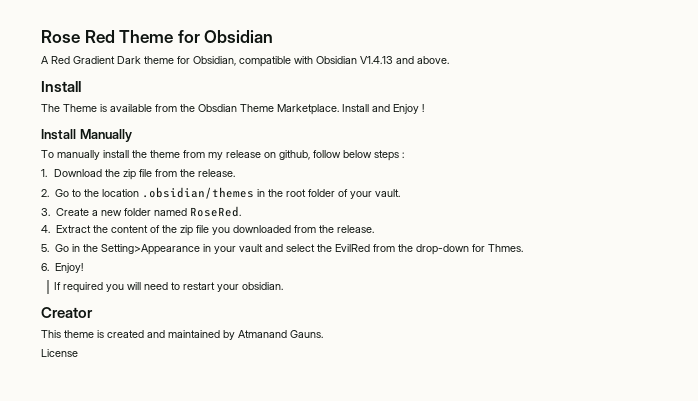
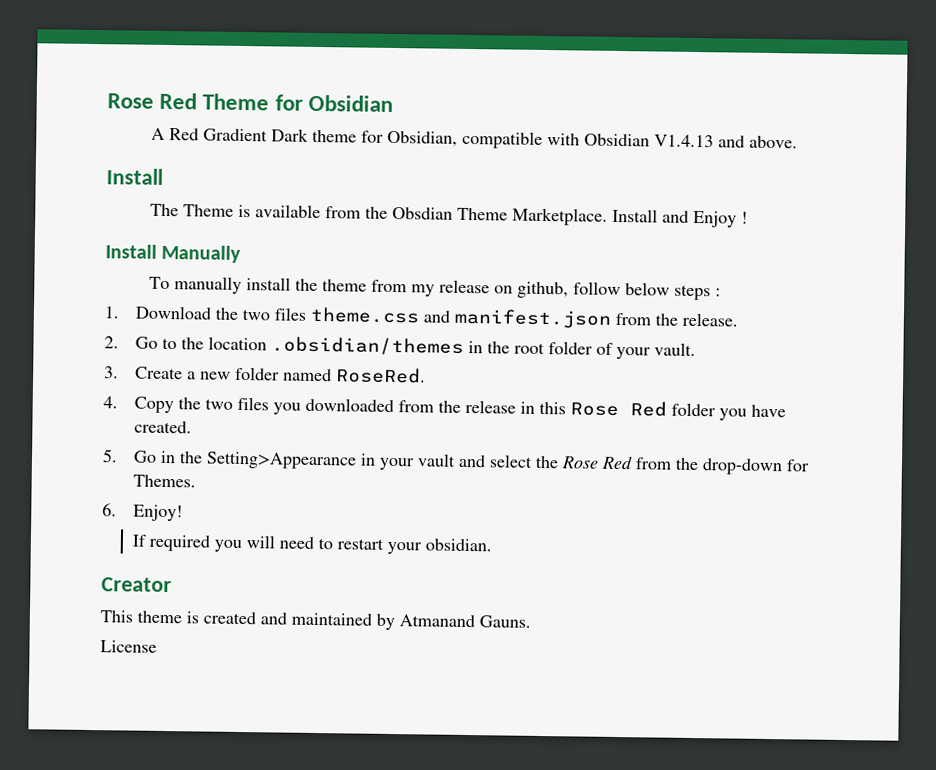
[123,169,153,180] zip file -> [242,306,612,329] two files theme.css and manifest.json
[55,225,374,236] Extract the content of the zip file you downloaded from the release. -> [134,396,787,421] [134,420,193,434] Copy the two files you downloaded from the release in this Rose Red folder you have created.
[334,244,370,252] EvilRed -> [561,455,634,470] Rose Red
[487,244,523,252] Thmes. -> [133,474,197,488] Themes.

